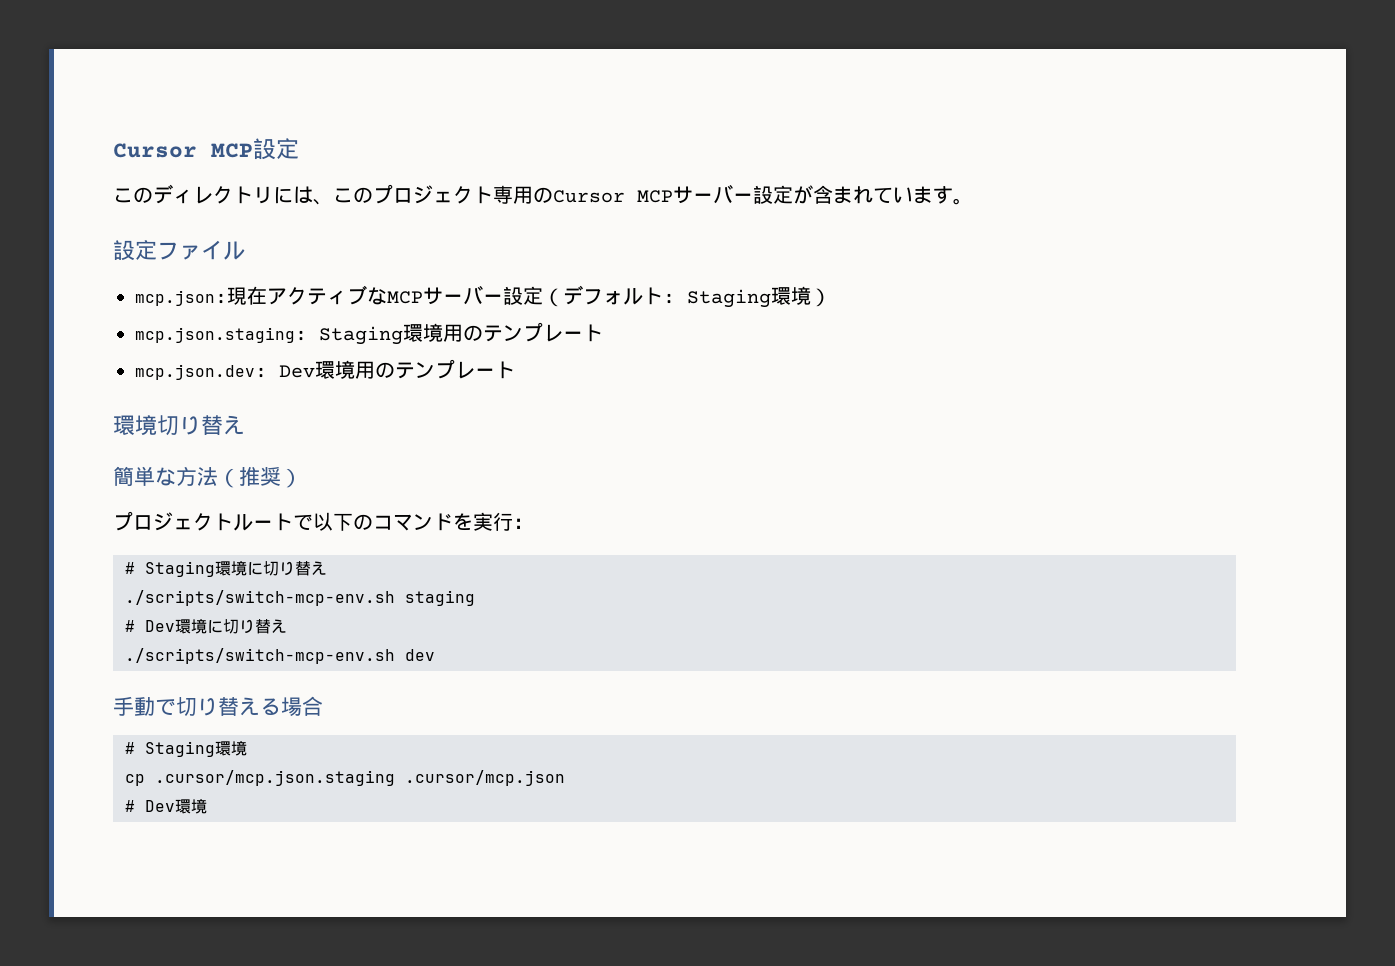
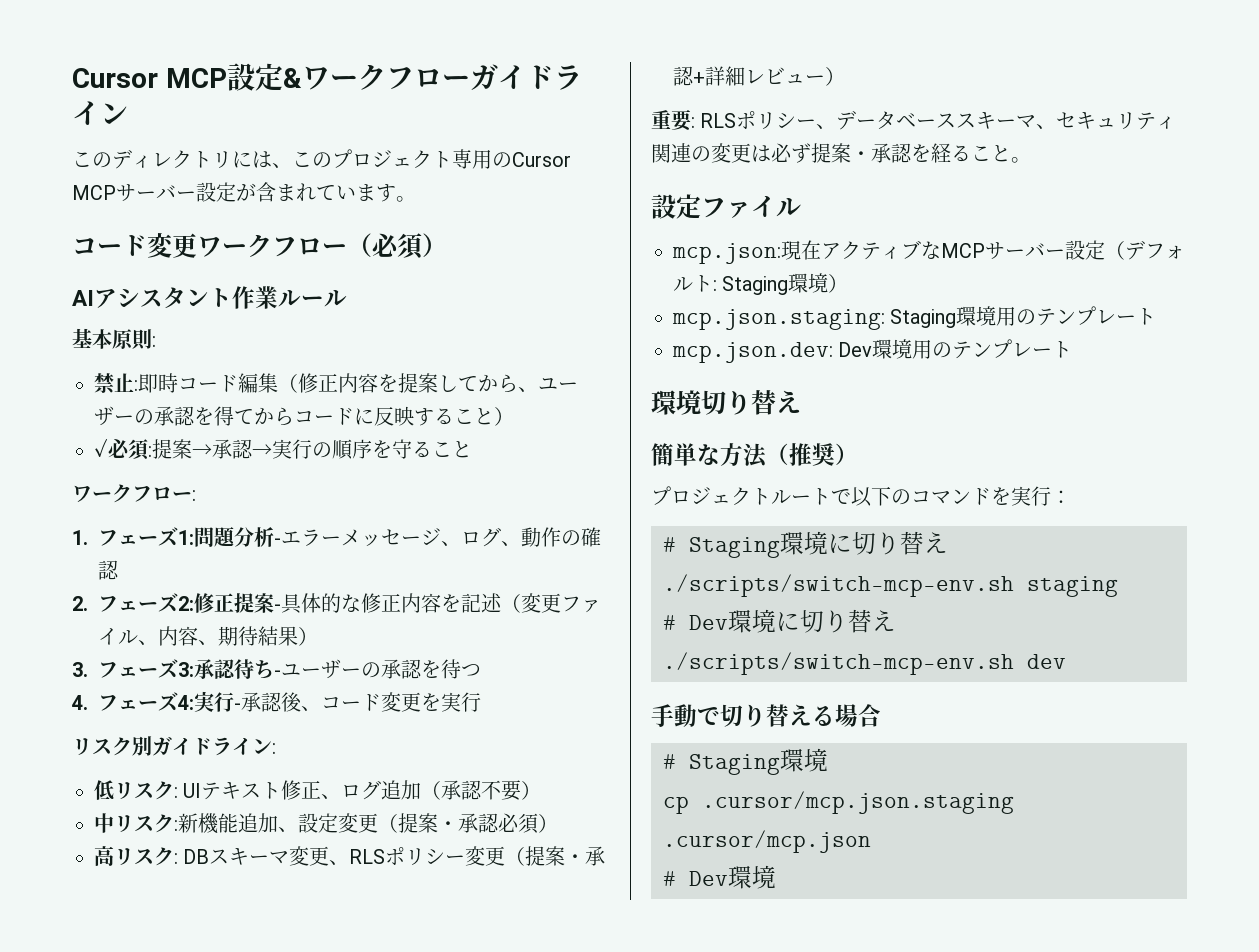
(299, 148) none -> [282,64,582,90] [72,101,128,125] &ワークフローガイドライン
(973, 201) none -> [72,233,447,259] [72,286,347,309] [72,328,156,350] [94,373,578,394] [94,406,514,426] [94,438,472,460] [72,484,196,503] [72,527,601,547] [98,560,119,580] [72,593,601,614] [98,626,318,646] [72,659,481,679] [72,691,481,712] [72,736,276,756] [94,780,542,801] [94,813,558,834] [94,846,606,866] [673,66,845,86] [651,110,1177,131] [651,143,1031,163] // コード変更ワークフロー（必須） // AIアシスタント作業ルール // 基本原則: // 禁止:即時コード編集（修正内容を提案してから、ユーザーの承認を得てからコードに反映すること） // ✓必須:提案→承認→実行の順序を守ること // ワークフロー: // 1.フェーズ1:問題分析-エラーメッセージ、ログ、動作の確認 // 2.フェーズ2:修正提案-具体的な修正内容を記述（変更ファイル、内容、期待結果） // 3.フェーズ3:承認待ち-ユーザーの承認を待つ // 4.フェーズ4:実行-承認後、コード変更を実行 // リスク別ガイドライン: // 低リスク: UIテキスト修正、ログ追加（承認不要） // 中リスク:新機能追加、設定変更（提案・承認必須） // 高リスク: DBスキーマ変更、RLSポリシー変更（提案・承認+詳細レビュー） // 重要: RLSポリシー、データベーススキーマ、セキュリティ関連の変更は必ず提案・承認を経ること。

